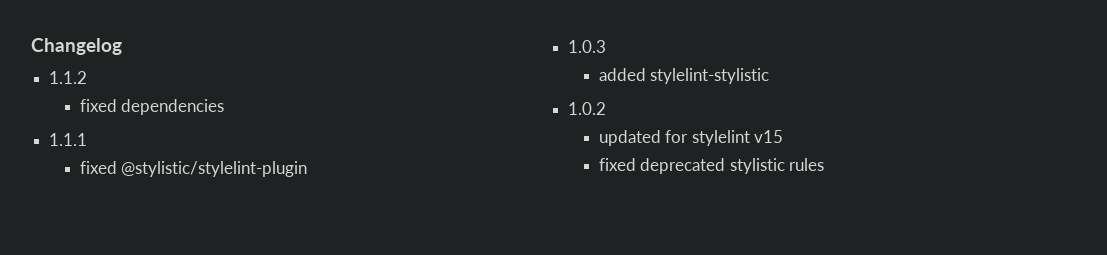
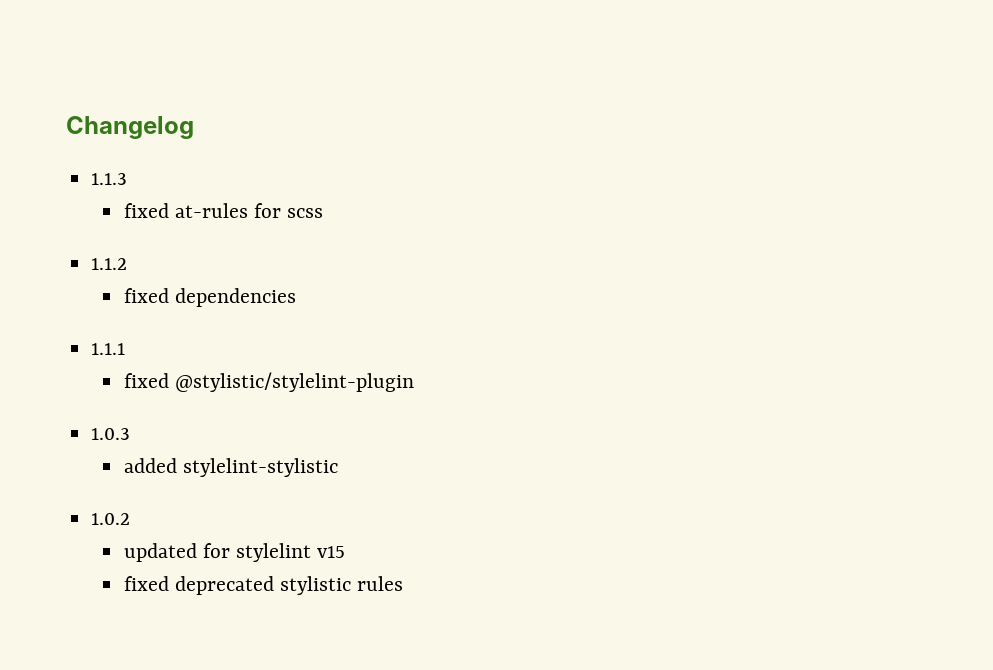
(122, 46) none -> [91,173,128,185] [123,203,324,218] // 1.1.3 // fixed at-rules for scss

